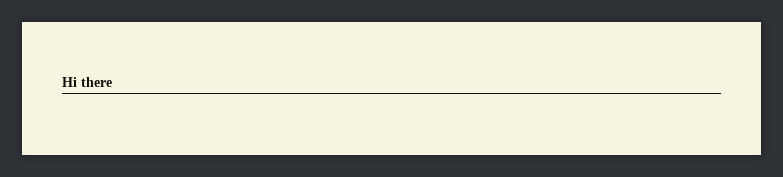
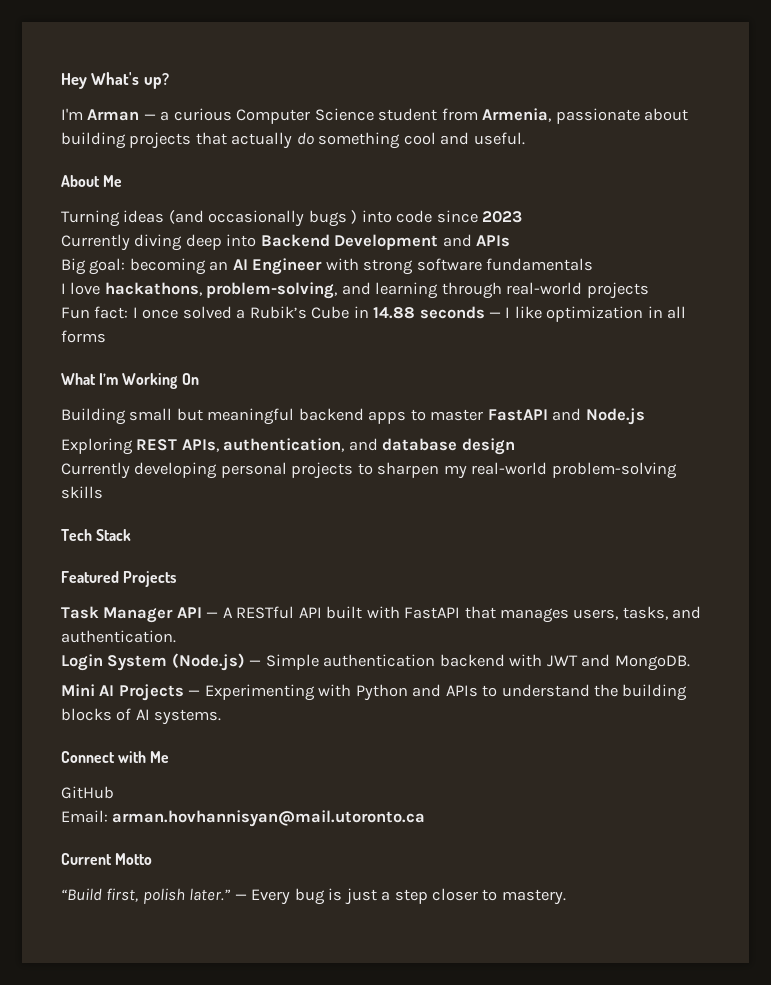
[62,77,112,87] Hi there -> [61,72,169,89] [61,108,689,124] [61,132,525,149] [61,175,123,187] [61,210,523,227] [61,234,511,251] [61,258,594,275] [61,282,649,299] [61,306,687,322] [61,330,106,343] [61,373,199,389] [61,408,645,425] [61,438,515,455] [61,462,677,479] [61,486,103,499] [61,529,132,541] [61,571,177,587] [61,606,702,623] [61,630,176,643] [61,653,690,671] [61,684,688,701] [61,708,222,725] [61,751,170,763] [61,786,114,799] [61,810,426,827] [61,853,153,865] [61,888,566,905] Hey What's up? // I'm Arman — a curious Computer Science student from Armenia, passionate about building projects that actually do something cool and useful. // About Me // Turning ideas (and occasionally bugs ) into code since 2023 // Currently diving deep into Backend Development and APIs // Big goal: becoming an AI Engineer with strong software fundamentals // I love hackathons, problem-solving, and learning through real-world projects // Fun fact: I once solved a Rubik’s Cube in 14.88 seconds — I like optimization in all forms // What I’m Working On // Building small but meaningful backend apps to master FastAPI and Node.js // Exploring REST APIs, authentication, and database design // Currently developing personal projects to sharpen my real-world problem-solving skills // Tech Stack // Featured Projects // Task Manager API — A RESTful API built with FastAPI that manages users, tasks, and authentication. // Login System (Node.js) — Simple authentication backend with JWT and MongoDB. // Mini AI Projects — Experimenting with Python and APIs to understand the building blocks of AI systems. // Connect with Me // GitHub // Email: arman.hovhannisyan@mail.utoronto.ca // Current Motto // “Build first, polish later.” — Every bug is just a step closer to mastery.

